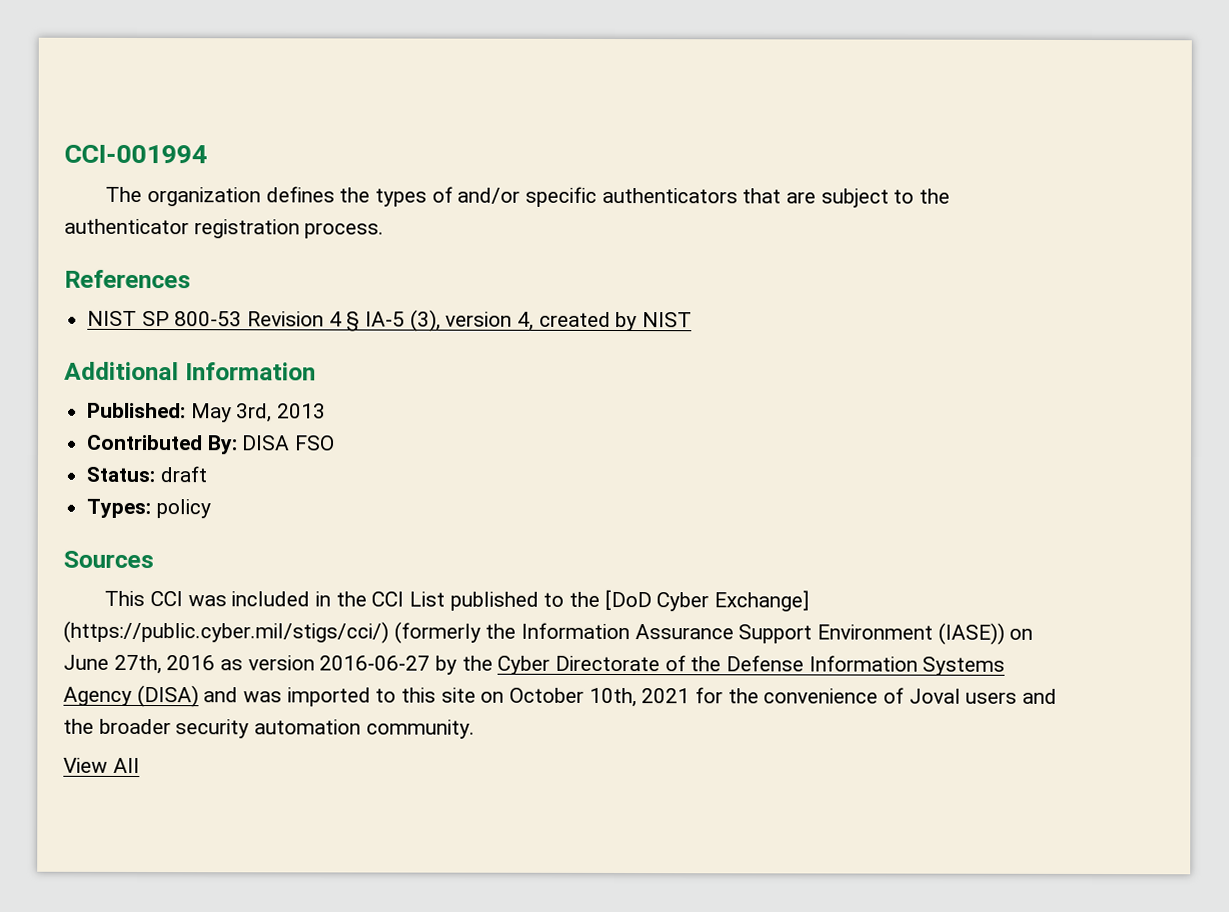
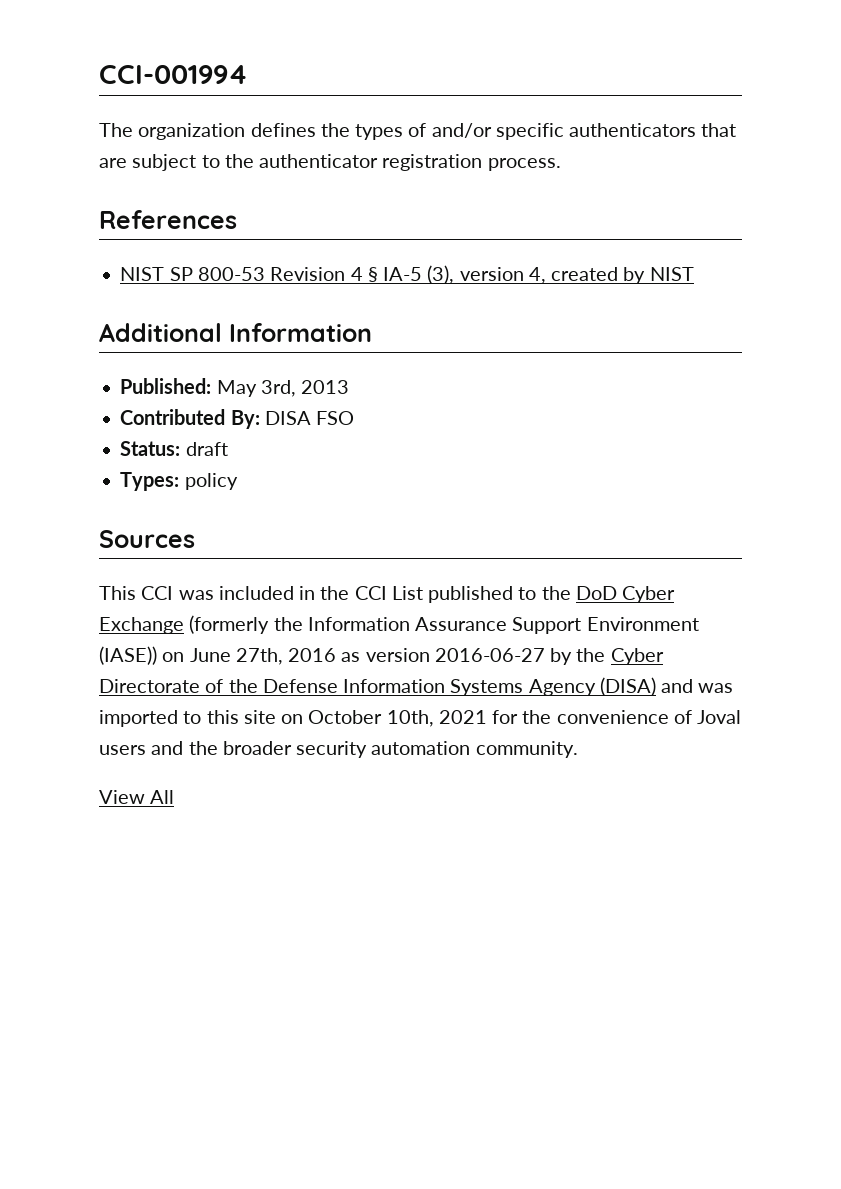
[604,589,809,612] [63,620,389,644] [DoD Cyber Exchange] (https://public.cyber.mil/stigs/cci/) -> [575,586,676,603] [99,617,184,634] DoD Cyber Exchange

